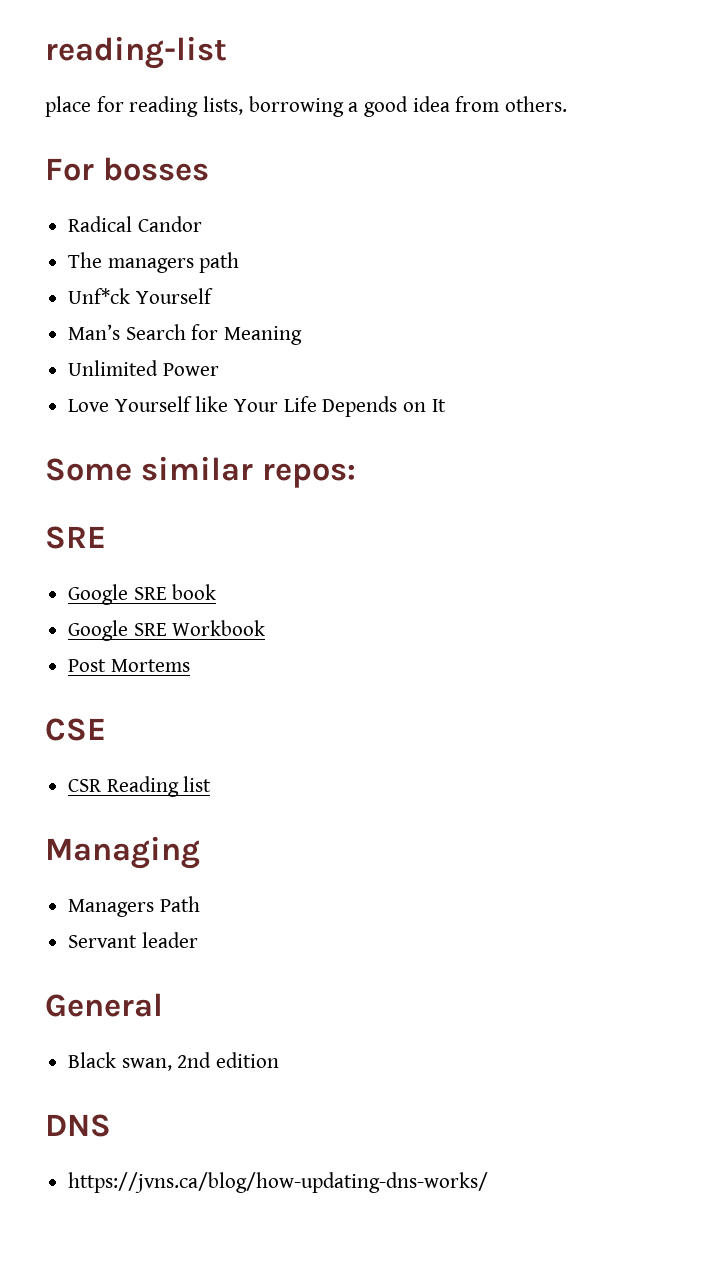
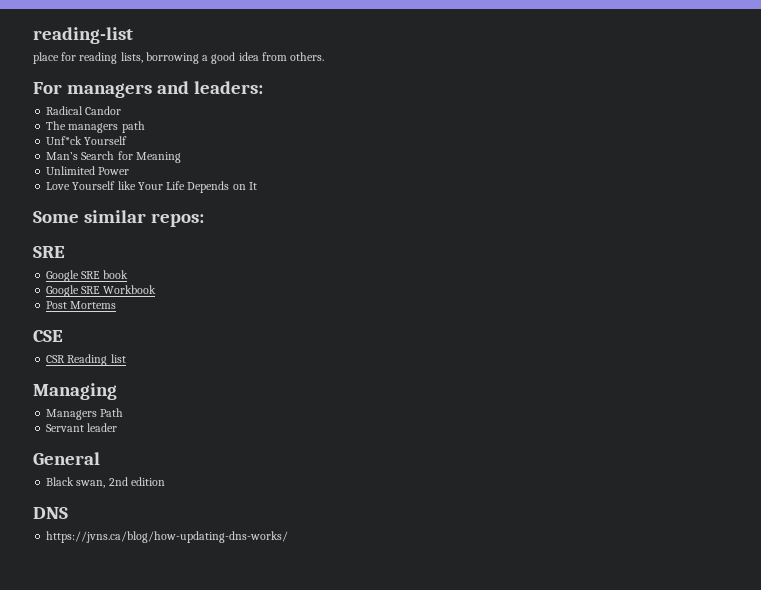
[102,157,209,181] bosses -> [66,81,263,98] managers and leaders:

